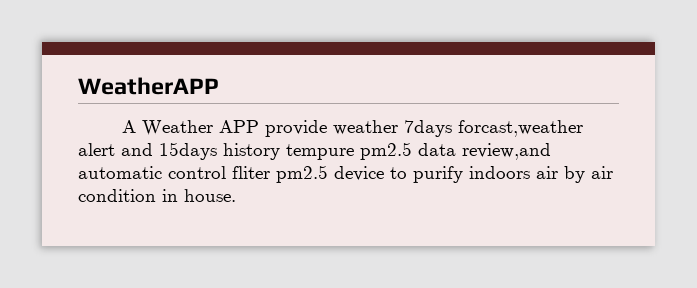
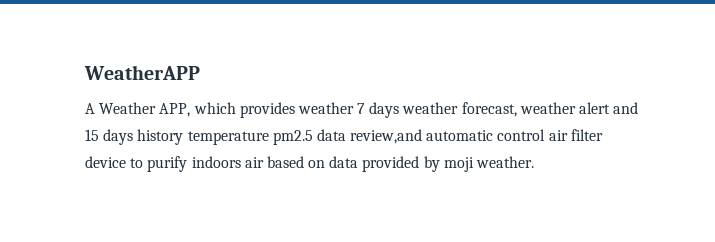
[218,120,583,137] [78,142,354,160] APP provide weather 7days forcast,weather alert and 15days history tempure -> [159,102,639,118] [85,129,269,145] APP, which provides weather 7 days weather forecast, weather alert and 15 days history temperature
[232,165,328,183] fliter pm2.5 -> [548,129,603,141] air filter
[564,166,613,183] [78,189,236,202] by air condition in house. -> [266,156,535,172] based on data provided by moji weather.

